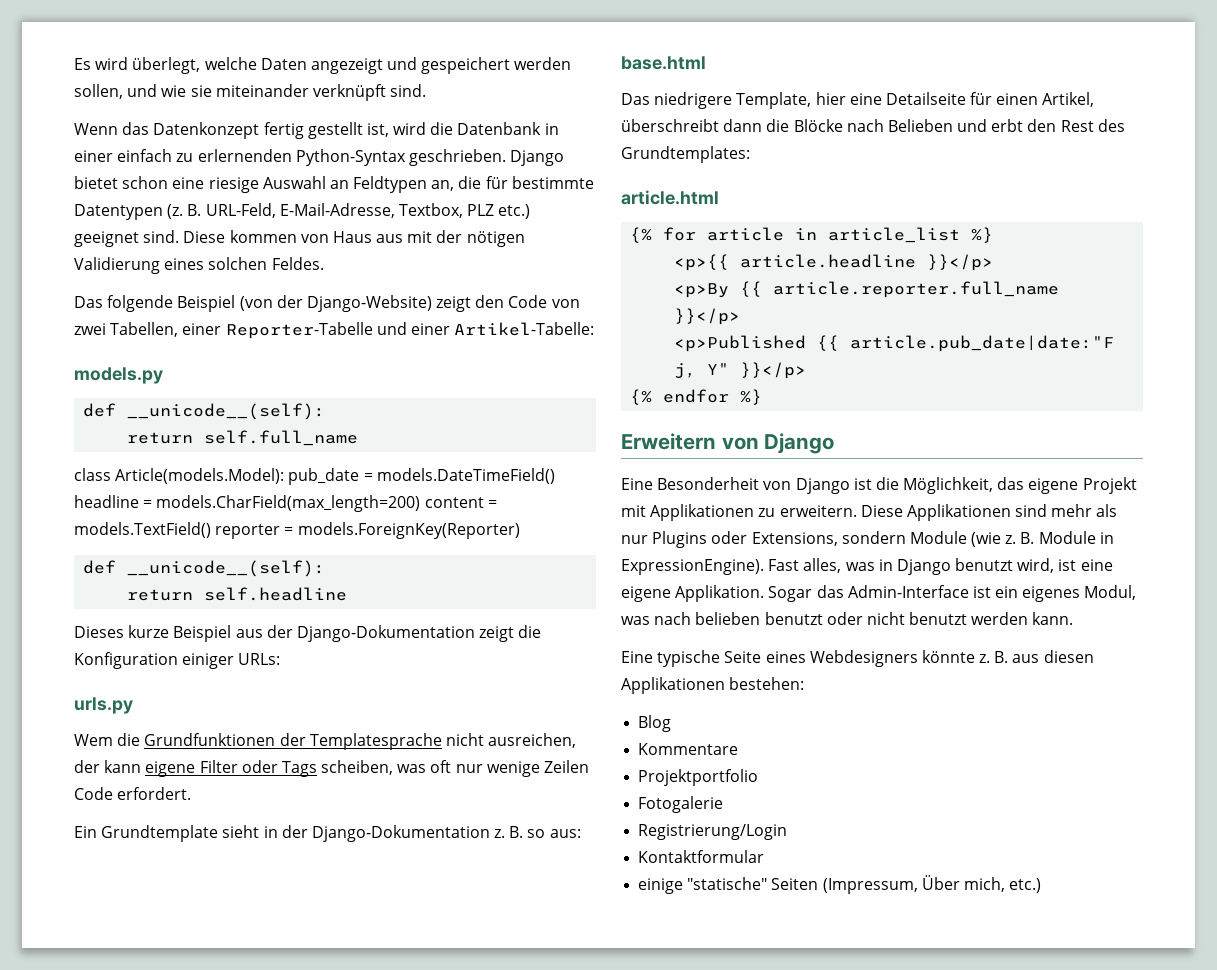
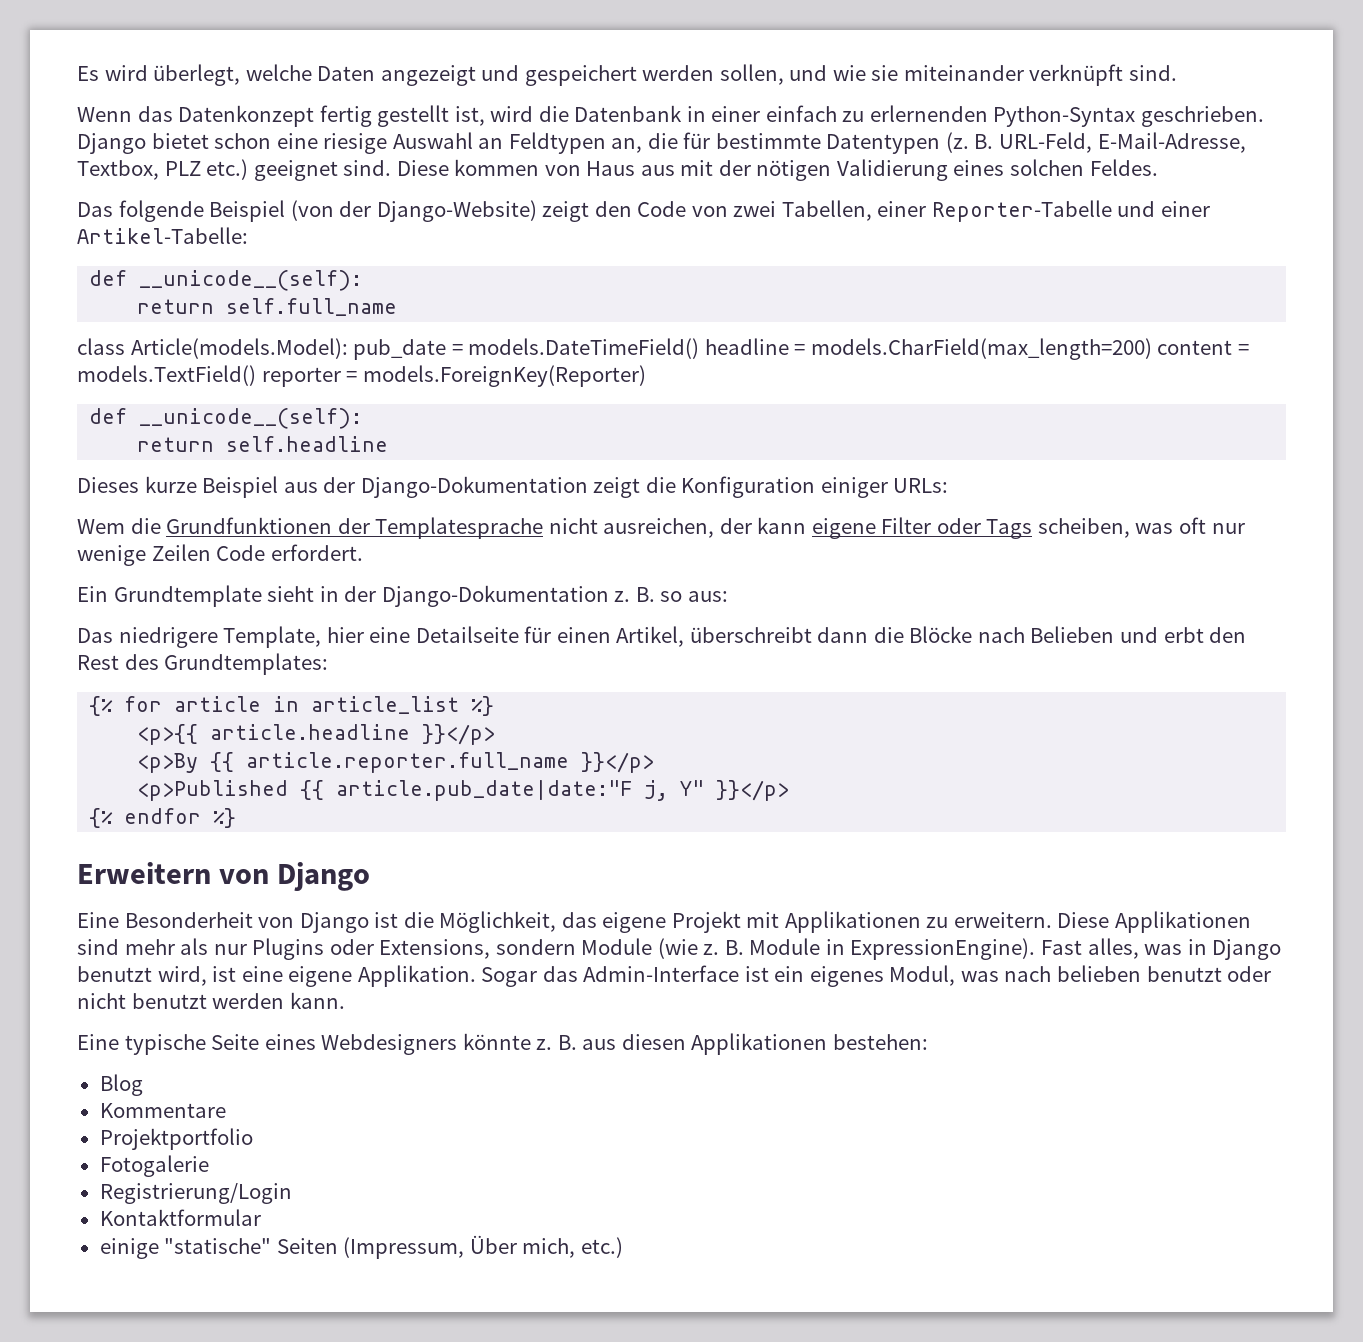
[74,367,163,384] // models.py -> (248, 235) none
[74,697,133,714] // urls.py -> (949, 485) none
[621,56,706,70] // base.html -> (728, 596) none
[621,190,719,205] // article.html -> (329, 664) none

